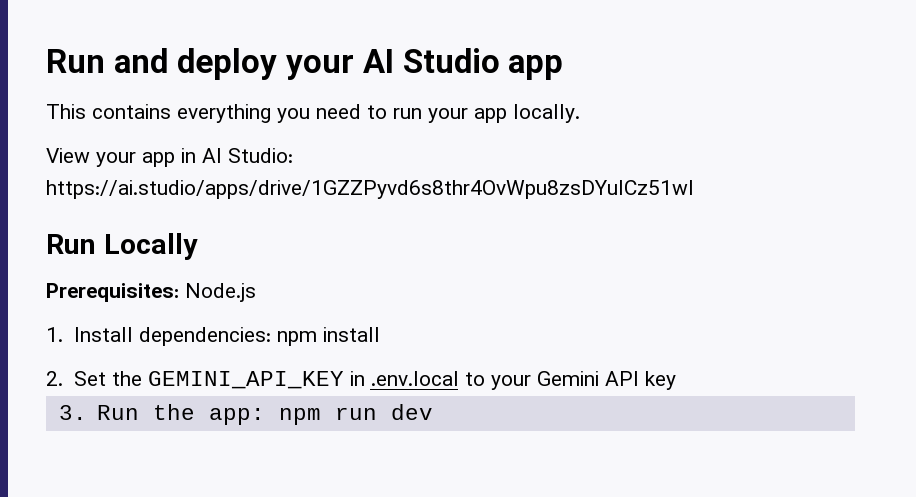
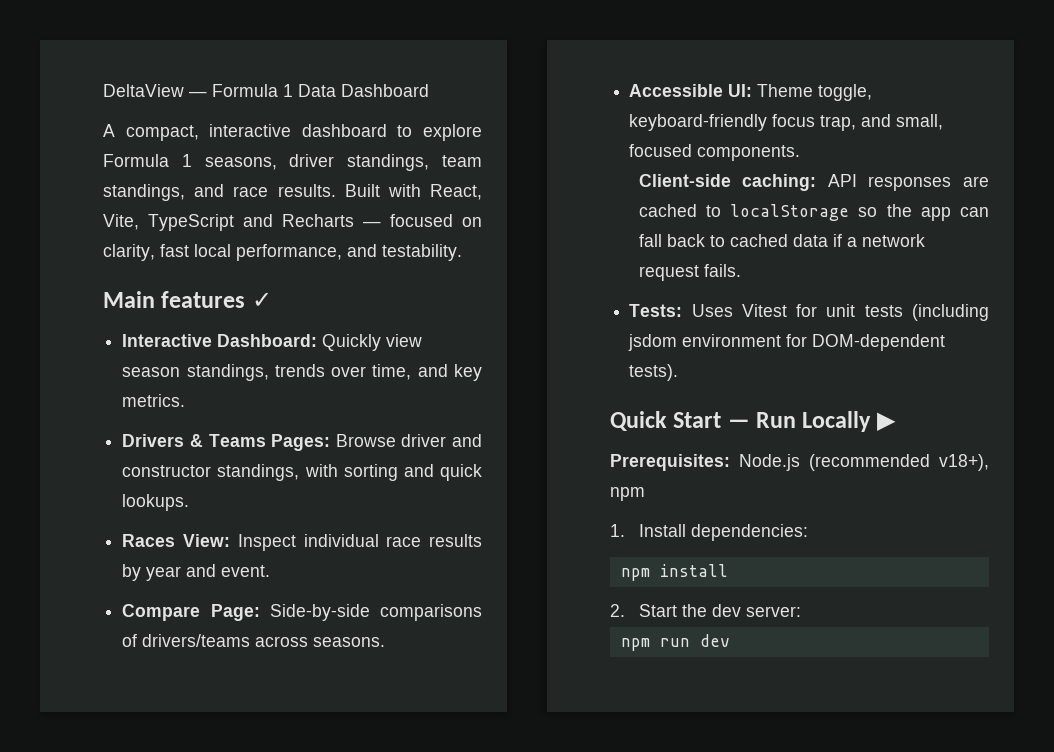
[46,48,564,80] [46,104,580,123] [46,148,293,167] [46,180,694,199] Run and deploy your AI Studio app // This contains everything you need to run your app locally. // View your app in AI Studio: https://ai.studio/apps/drive/1GZZPyvd6s8thr4OvWpu8zsDYuICz51wI // -> [103,84,429,97] [103,124,482,141] [103,154,483,171] [103,184,482,201] [103,214,482,231] [103,244,462,261] [103,291,272,308] [122,334,423,351] [122,364,483,381] [122,394,186,407] [122,434,482,451] [122,464,482,481] [122,494,190,511] [122,534,482,551] [122,564,271,581] [122,604,482,621] [122,634,386,647] [629,84,873,101] [629,114,944,131] [629,144,801,161] [638,174,989,191] [638,204,989,221] [638,234,925,247] [638,264,741,281] [629,304,989,321] [628,334,946,351] [629,364,679,381] [610,411,750,431] DeltaView — Formula 1 Data Dashboard // A compact, interactive dashboard to explore Formula 1 seasons, driver standings, team standings, and race results. Built with React, Vite, TypeScript and Recharts — focused on clarity, fast local performance, and testability. // Main features ✓ // Interactive Dashboard: Quickly view season standings, trends over time, and key metrics. // Drivers & Teams Pages: Browse driver and constructor standings, with sorting and quick lookups. // Races View: Inspect individual race results by year and event. // Compare Page: Side-by-side comparisons of drivers/teams across seasons. // Accessible UI: Theme toggle, keyboard-friendly focus trap, and small, focused components. // Client-side caching: API responses are cached to localStorage so the app can fall back to cached data if a network request fails. // Tests: Uses Vitest for unit tests (including jsdom environment for DOM-dependent tests). // Quick Start —
(198, 246) none -> [876,412,896,431] ▶
(256, 292) none -> [809,454,989,471] [610,487,645,501] (recommended v18+), npm
(271, 336) none -> (808, 532) //
[73,371,676,390] [58,404,266,425] Set the GEMINI_API_KEY in .env.local to your Gemini API key // 3. Run the app: -> [638,604,801,617] Start the dev server: //

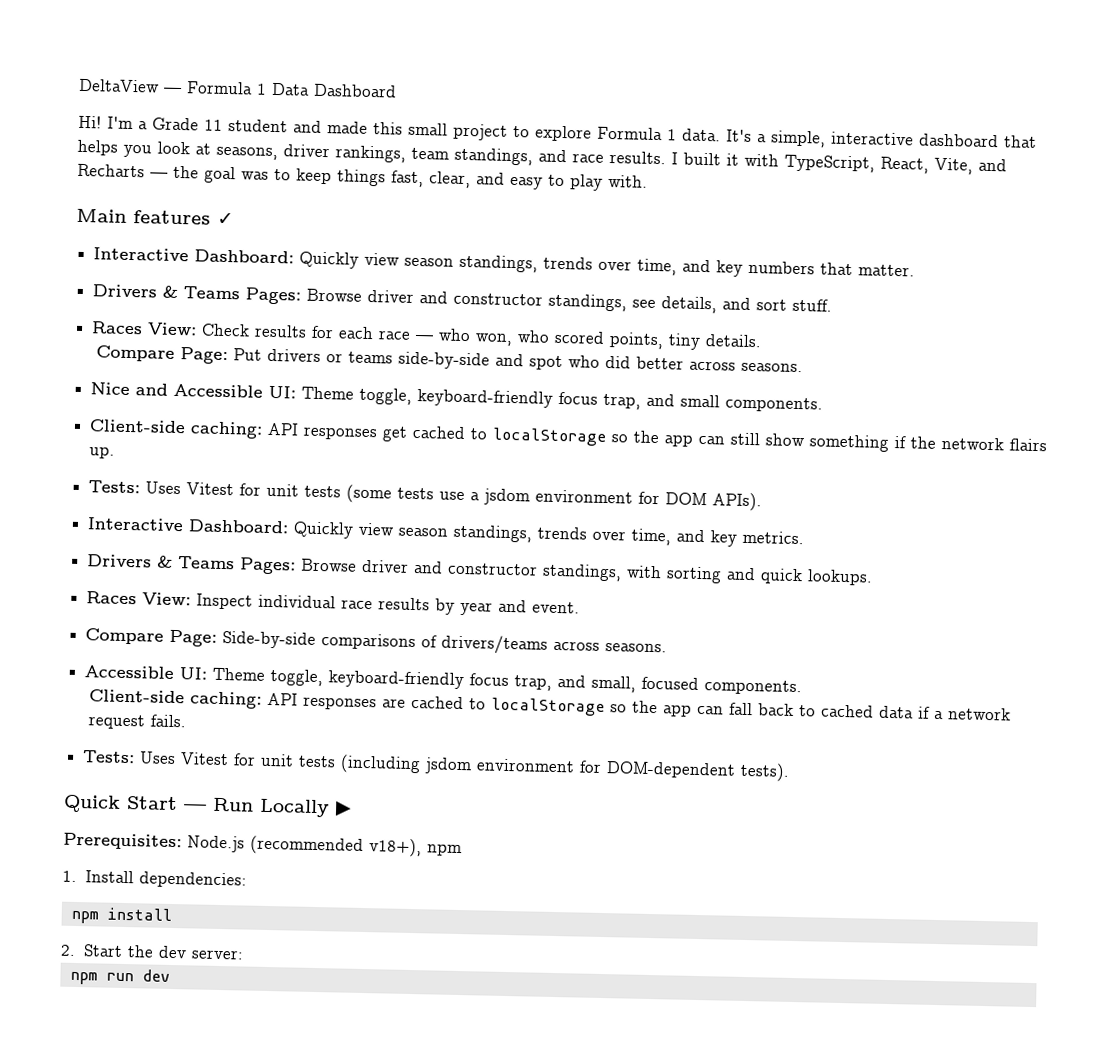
[103,124,482,141] [103,154,192,167] A compact, interactive dashboard to explore Formula 1 -> [78,115,1037,148] [77,139,211,158] Hi! I'm a Grade 11 student and made this small project to explore Formula 1 data. It's a simple, interactive dashboard that helps you look at
[347,154,430,171] standings, -> [335,145,406,163] rankings,
[344,184,421,197] Built with -> [671,152,875,173] I built it with TypeScript,
[148,214,234,231] TypeScript -> (973, 166) none
[390,214,482,227] [103,244,462,261] [103,291,272,308] focused on clarity, fast local performance, and testability. // Main features ✓ -> [173,165,648,191] [76,208,234,226] [93,247,916,277] [92,284,833,314] [91,321,763,350] [96,345,804,373] [90,382,824,413] [89,419,1048,452] [89,446,116,459] [88,480,763,512] the goal was to keep things fast, clear, and easy to play with. // Main features ✓ // Interactive Dashboard: Quickly view season standings, trends over time, and key numbers that matter. // Drivers & Teams Pages: Browse driver and constructor standings, see details, and sort stuff. // Races View: Check results for each race — who won, who scored points, tiny details. // Compare Page: Put drivers or teams side-by-side and spot who did better across seasons. // Nice and Accessible UI: Theme toggle, keyboard-friendly focus trap, and small components. // Client-side caching: API responses get cached to localStorage so the app can still show something if the network flairs up. // Tests: Uses Vitest for unit tests (some tests use a jsdom environment for DOM APIs).

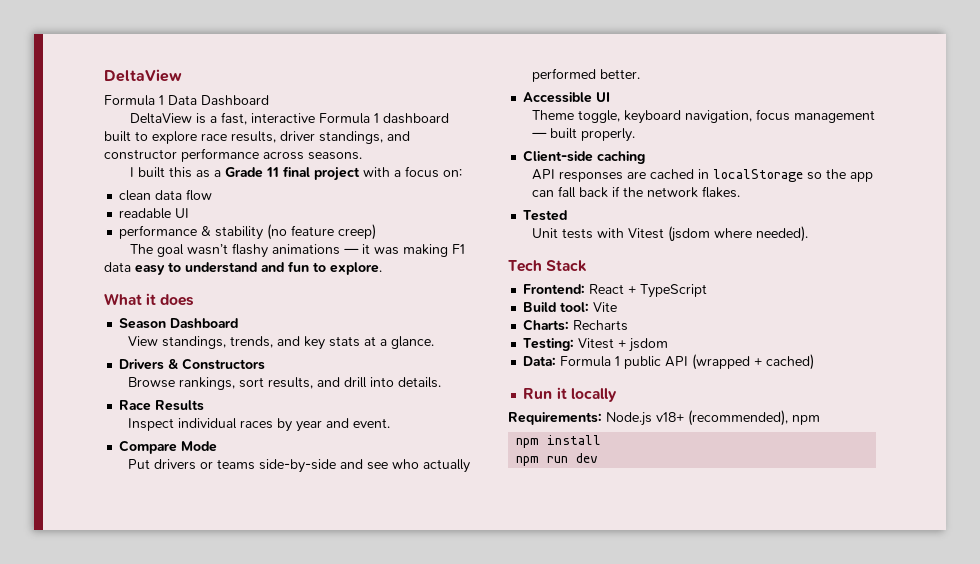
[79,78,182,94] DeltaView — -> [104,69,182,82] DeltaView //
[78,115,1037,148] [77,139,1007,175] [77,163,648,191] [76,208,234,226] [93,247,916,277] [92,284,833,314] [91,321,763,350] [96,345,229,365] Hi! I'm a Grade 11 student and made this small project to explore Formula 1 data. It's a simple, interactive dashboard that helps you look at seasons, driver rankings, team standings, and race results. I built it with TypeScript, React, Vite, and Recharts — the goal was to keep things fast, clear, and easy to play with. // Main features ✓ // Interactive Dashboard: Quickly view season standings, trends over time, and key numbers that matter. // Drivers & Teams Pages: Browse driver and constructor standings, see details, and sort stuff. // Races View: Check results for each race — who won, who scored points, tiny details. // Compare Page: -> [129,112,449,125] [104,131,410,144] [104,148,362,162] [129,166,462,181] [119,189,213,201] [119,208,190,219] [119,224,377,240] [129,243,465,258] [104,261,382,275] [104,293,195,306] [119,318,239,329] [127,336,434,350] [119,358,266,370] [127,377,441,390] [119,400,205,411] [127,418,390,432] [119,440,218,454] DeltaView is a fast, interactive Formula 1 dashboard built to explore race results, driver standings, and constructor performance across seasons. // I built this as a Grade 11 final project with a focus on: // clean data flow // readable UI // performance & stability (no feature creep) // The goal wasn’t flashy animations — it was making F1 data easy to understand and fun to explore. // What it does // Season Dashboard // View standings, trends, and key stats at a glance. // Drivers & Constructors // Browse rankings, sort results, and drill into details. // Race Results // Inspect individual races by year and event. // Compare Mode //
[529,355,804,373] [90,382,824,413] [89,419,1048,452] [89,446,116,459] [88,480,763,512] [87,517,805,547] [87,554,874,586] [86,591,581,616] [85,628,668,655] [84,665,803,696] [89,689,263,709] spot who did better across seasons. // Nice and Accessible UI: Theme toggle, keyboard-friendly focus trap, and small components. // Client-side caching: API responses get cached to localStorage so the app can still show something if the network flairs up. // Tests: Uses Vitest for unit tests (some tests use a jsdom environment for DOM APIs). // Interactive Dashboard: Quickly view season standings, trends over time, and key metrics. // Drivers & Teams Pages: Browse driver and constructor standings, with sorting and quick lookups. // Races View: Inspect individual race results by year and event. // Compare Page: Side-by-side comparisons of drivers/teams across seasons. // Accessible UI: Theme toggle, keyboard-friendly focus trap, and small, focused components. // Client-side caching: -> [366,459,470,473] [531,68,640,82] [523,92,611,103] [531,109,875,124] [531,128,635,142] [523,150,646,164] see who actually performed better. // Accessible UI // Theme toggle, keyboard navigation, focus management — built properly. // Client-side caching //
[469,698,487,710] to -> [697,169,709,179] in
[799,704,1012,721] [88,714,187,730] [82,750,791,782] [63,794,352,818] [63,832,462,858] [62,870,248,889] [70,907,172,924] [60,944,245,960] to cached data if a network request fails. // Tests: Uses Vitest for unit tests (including jsdom environment for DOM-dependent tests). // Quick Start — Run Locally ▶ // Prerequisites: Node.js (recommended v18+), npm // 1. Install dependencies: // npm install // 2. Start the dev server: -> [611,186,740,198] [523,210,568,221] [531,226,808,242] [508,260,588,272] [523,284,708,298] [523,302,618,312] [523,319,629,331] [523,338,669,352] [523,354,815,370] [523,387,617,402] [508,410,820,426] [516,435,602,448] if the network flakes. // Tested // Unit tests with Vitest (jsdom where needed). // Tech Stack // Frontend: React + TypeScript // Build tool: Vite // Charts: Recharts // Testing: Vitest + jsdom // Data: Formula 1 public API (wrapped + cached) // Run it locally // Requirements: Node.js v18+ (recommended), npm // npm install

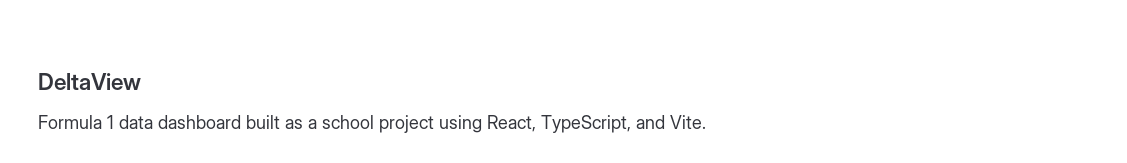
[168,95,269,106] [129,112,449,125] [104,131,410,144] [104,148,362,162] [129,166,462,181] [119,189,213,201] [119,208,190,219] [119,224,377,240] [129,243,465,258] [104,261,382,275] [104,293,195,306] [119,318,239,329] [127,336,434,350] [119,358,266,370] [127,377,441,390] [119,400,205,411] [127,418,390,432] [119,440,218,454] [127,459,470,473] [531,68,640,82] [523,92,611,103] [531,109,875,124] [531,128,635,142] [523,150,646,164] [531,169,873,182] [531,186,740,198] [523,210,568,221] [531,226,808,242] [508,260,588,272] [523,284,708,298] [523,302,618,312] [523,319,629,331] [523,338,669,352] [523,354,815,370] [523,387,617,402] [508,410,820,426] [516,435,602,448] [516,453,599,466] Data Dashboard // DeltaView is a fast, interactive Formula 1 dashboard built to explore race results, driver standings, and constructor performance across seasons. // I built this as a Grade 11 final project with a focus on: // clean data flow // readable UI // performance & stability (no feature creep) // The goal wasn’t flashy animations — it was making F1 data easy to understand and fun to explore. // What it does // Season Dashboard // View standings, trends, and key stats at a glance. // Drivers & Constructors // Browse rankings, sort results, and drill into details. // Race Results // Inspect individual races by year and event. // Compare Mode // Put drivers or teams side-by-side and see who actually performed better. // Accessible UI // Theme toggle, keyboard navigation, focus management — built properly. // Client-side caching // API responses are cached in localStorage so the app can fall back if the network flakes. // Tested // Unit tests with Vitest (jsdom where needed). // Tech Stack // Frontend: React + TypeScript // Build tool: Vite // Charts: Recharts // Testing: Vitest + jsdom // Data: Formula 1 public API (wrapped + cached) // Run it locally // Requirements: Node.js v18+ (recommended), npm // npm install // npm run dev -> [119,115,706,133] data dashboard built as a school project using React, TypeScript, and Vite.

